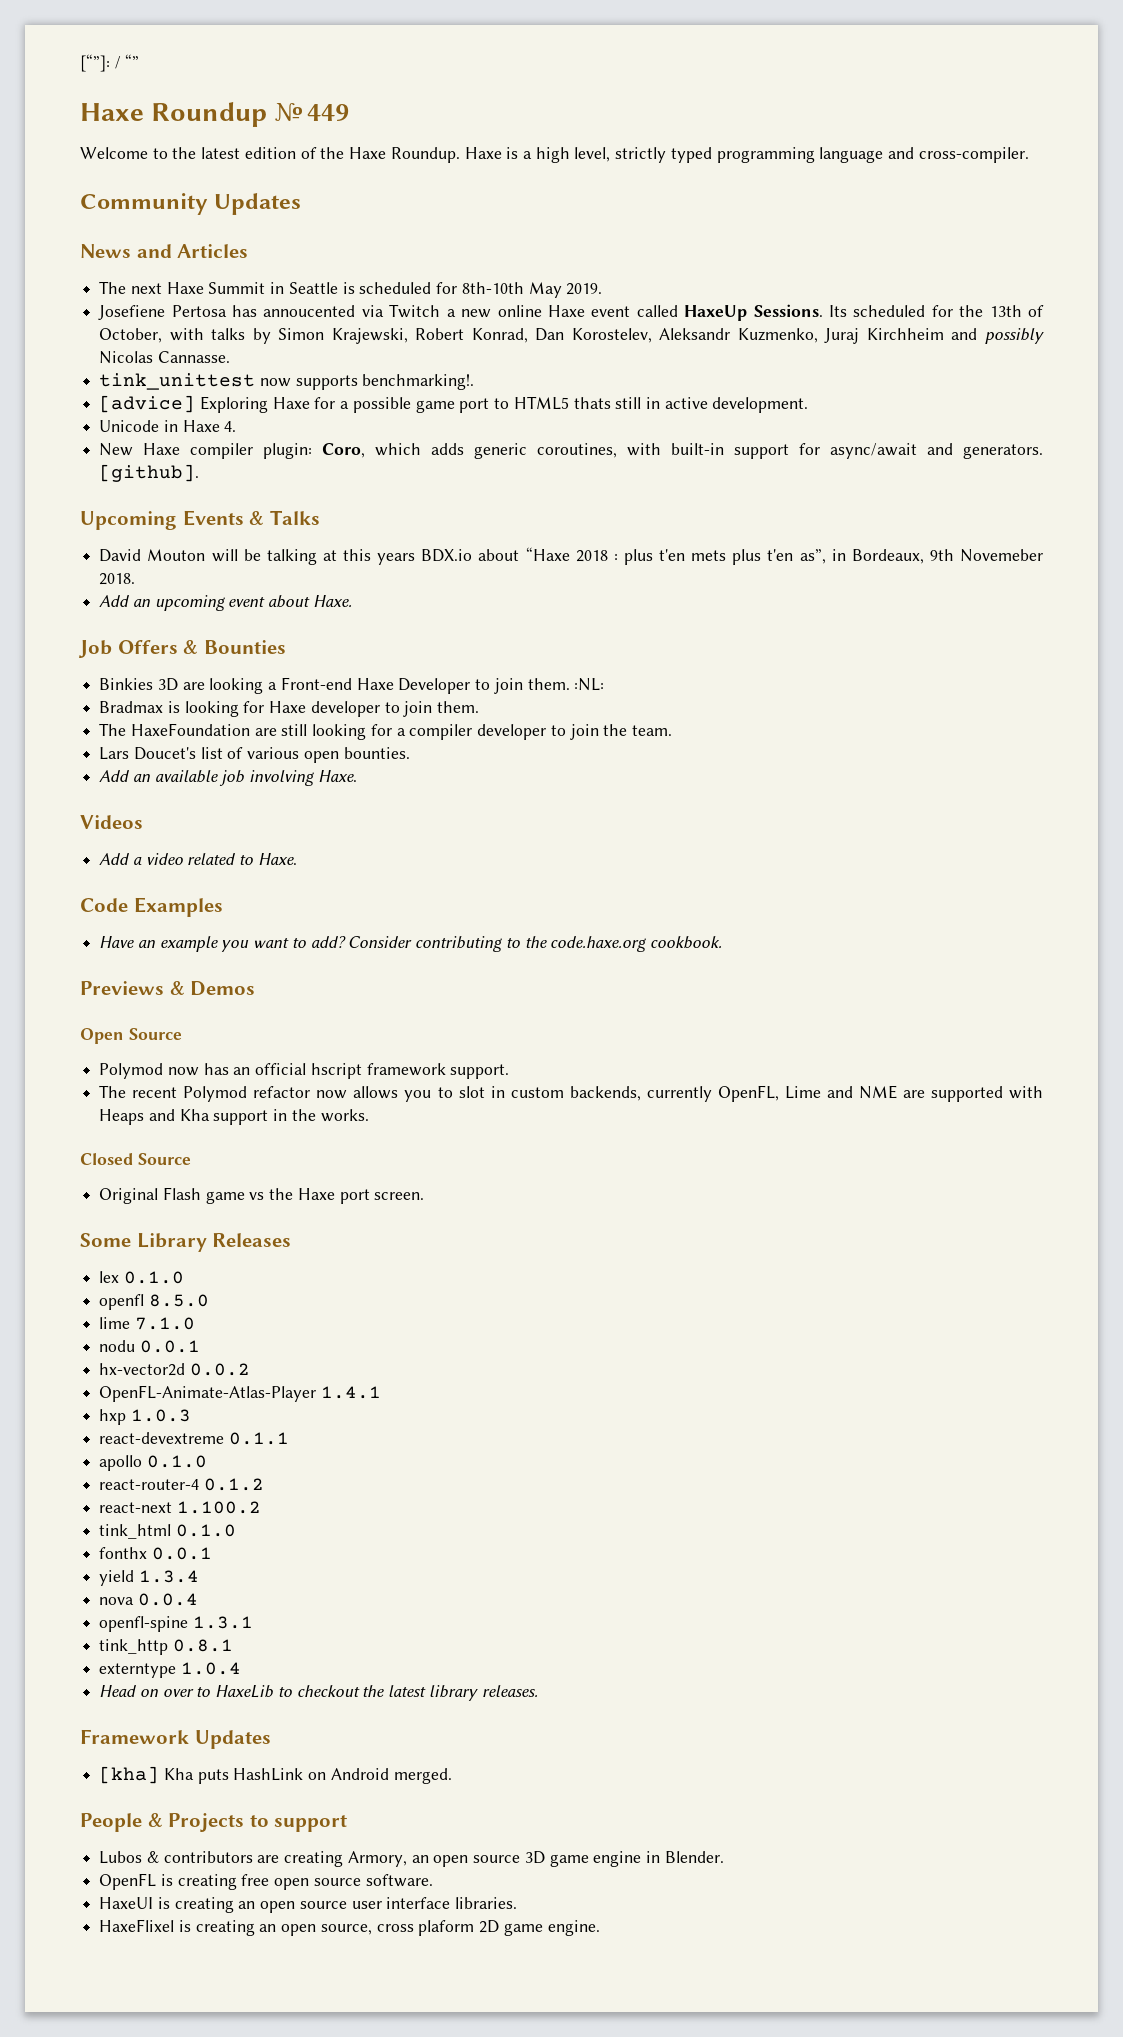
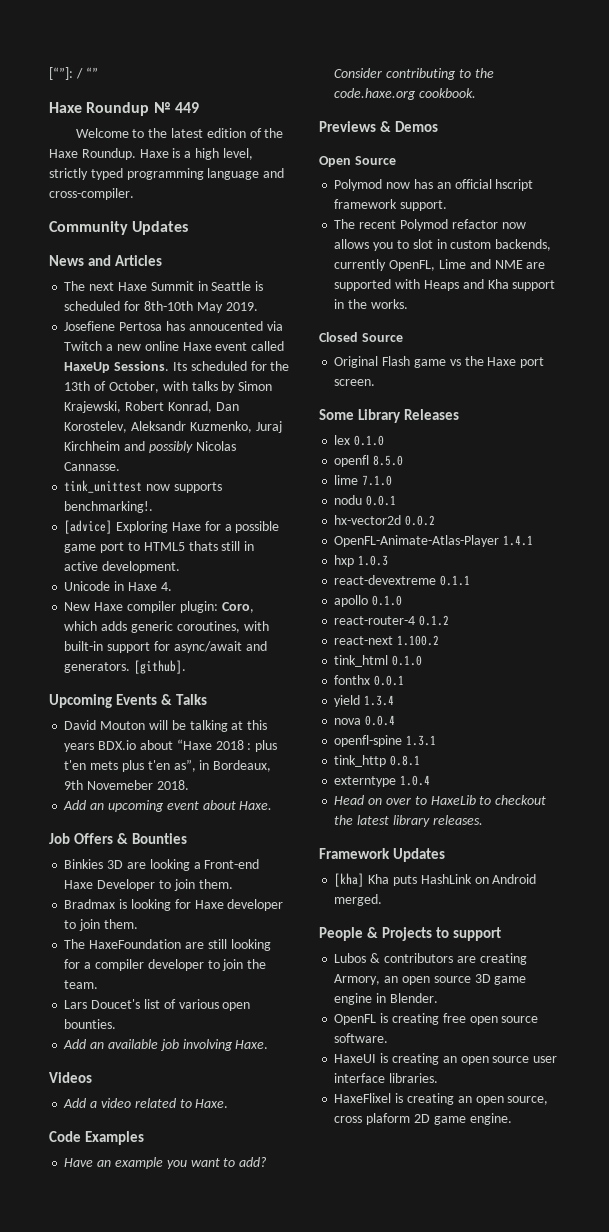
[574,678,605,691] :NL: -> (233, 884) none

